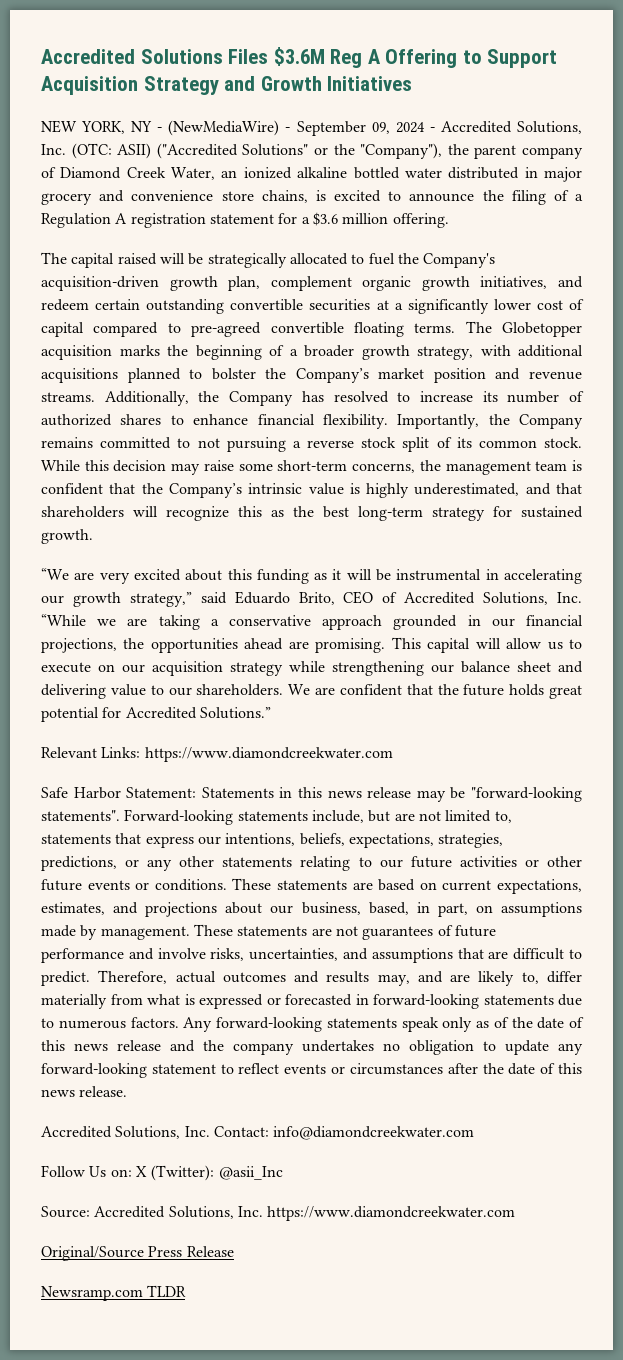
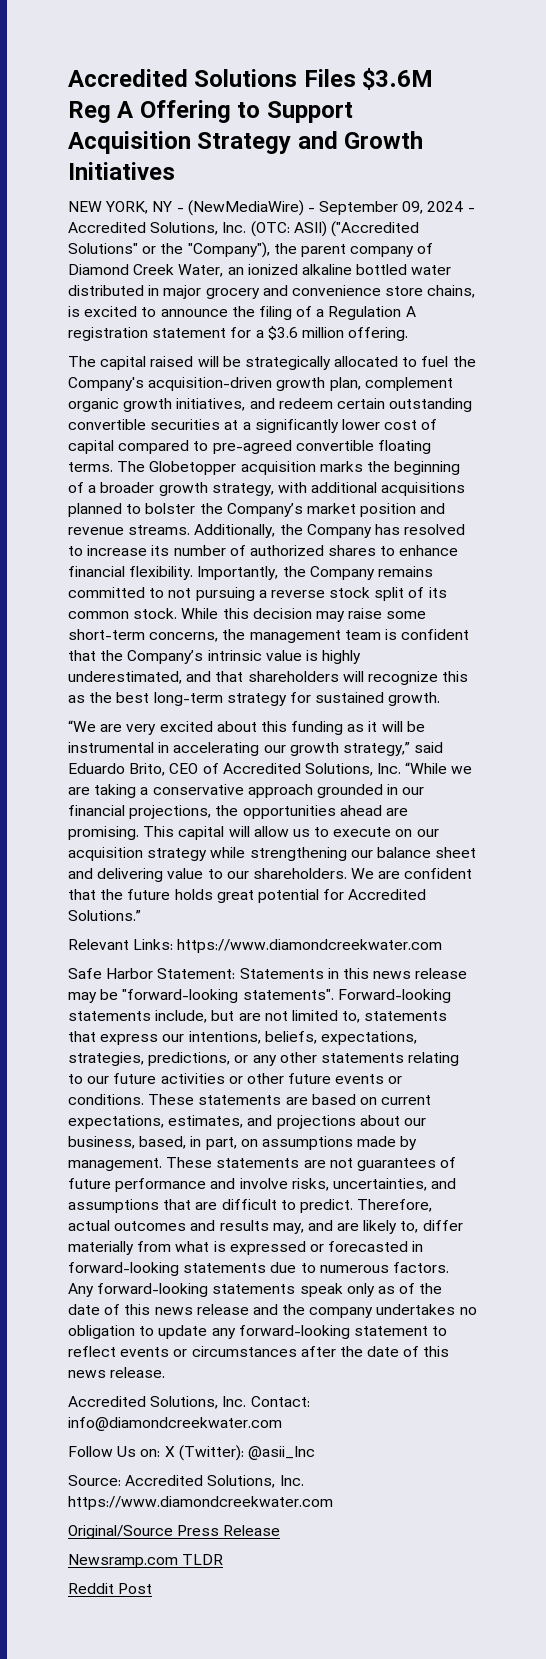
(187, 1291) none -> [68,1583,153,1594] // Reddit Post

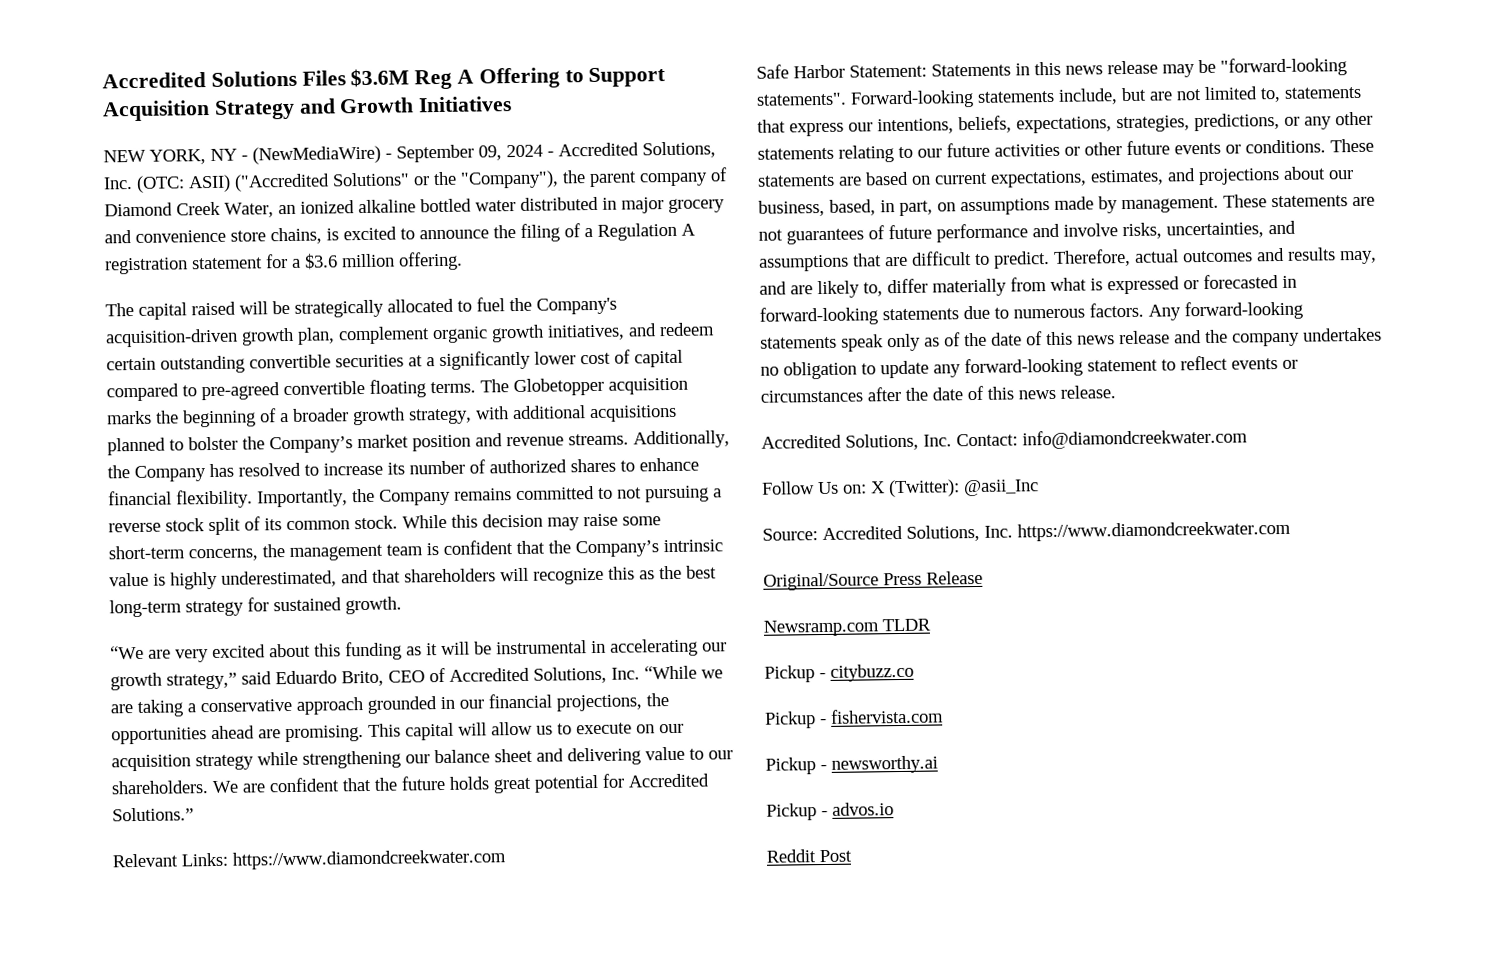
(224, 1559) none -> [764,663,914,683] [764,708,944,729] [765,755,938,775] [766,802,894,821] // Pickup - citybuzz.co // Pickup - fishervista.com // Pickup - newsworthy.ai // Pickup - advos.io

